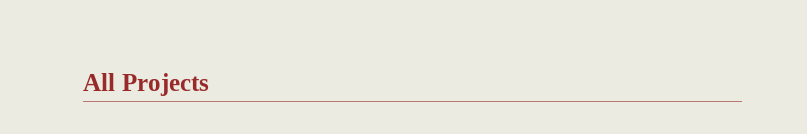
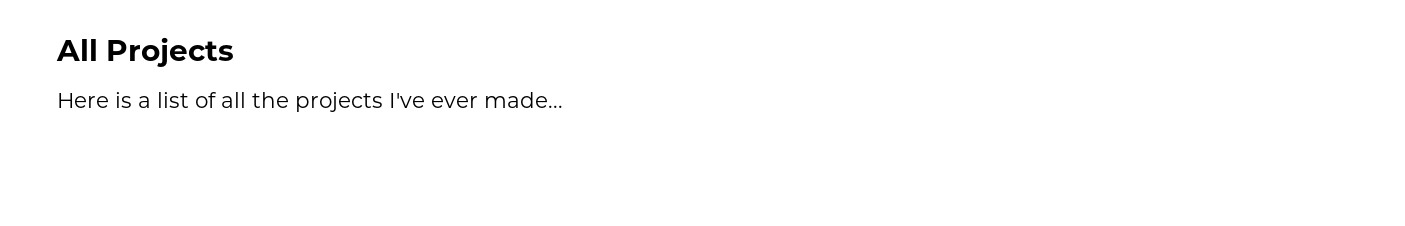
(209, 84) none -> [57,92,563,112] // Here is a list of all the projects I've ever made...

